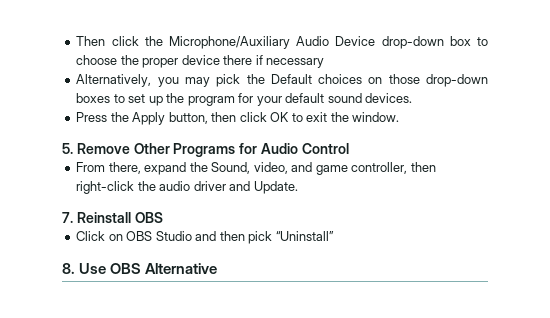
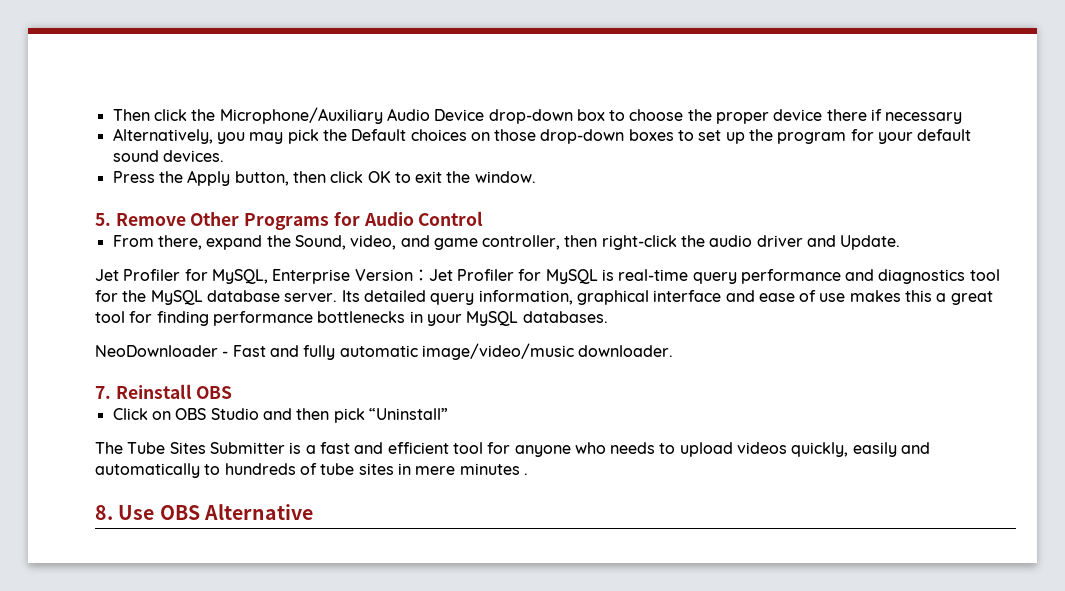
(298, 187) none -> [95,269,1000,284] [95,290,993,305] [95,311,608,326] [95,343,674,360] // Jet Profiler for MySQL, Enterprise Version：Jet Profiler for MySQL is real-time query performance and diagnostics tool for the MySQL database server. Its detailed query information, graphical interface and ease of use makes this a great tool for finding performance bottlenecks in your MySQL databases. // NeoDownloader - Fast and fully automatic image/video/music downloader.
(334, 236) none -> [95,442,931,457] [95,463,528,478] // The Tube Sites Submitter is a fast and efficient tool for anyone who needs to upload videos quickly, easily and automatically to hundreds of tube sites in mere minutes .

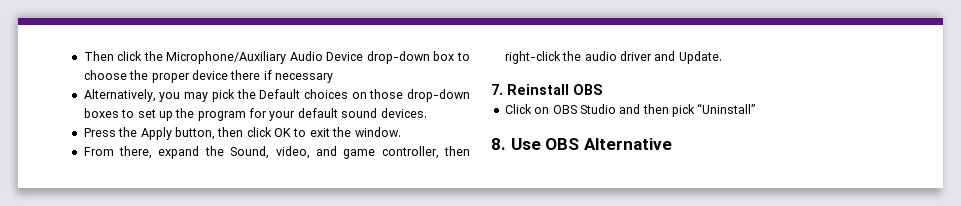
[95,211,484,230] // 5. Remove Other Programs for Audio Control -> (401, 132) none
[95,269,1000,284] [95,290,993,305] [95,311,608,326] [95,343,674,360] // Jet Profiler for MySQL, Enterprise Version：Jet Profiler for MySQL is real-time query performance and diagnostics tool for the MySQL database server. Its detailed query information, graphical interface and ease of use makes this a great tool for finding performance bottlenecks in your MySQL databases. // NeoDownloader - Fast and fully automatic image/video/music downloader. -> (722, 57) none
[95,442,931,457] [95,463,528,478] // The Tube Sites Submitter is a fast and efficient tool for anyone who needs to upload videos quickly, easily and automatically to hundreds of tube sites in mere minutes . -> (756, 108) none

